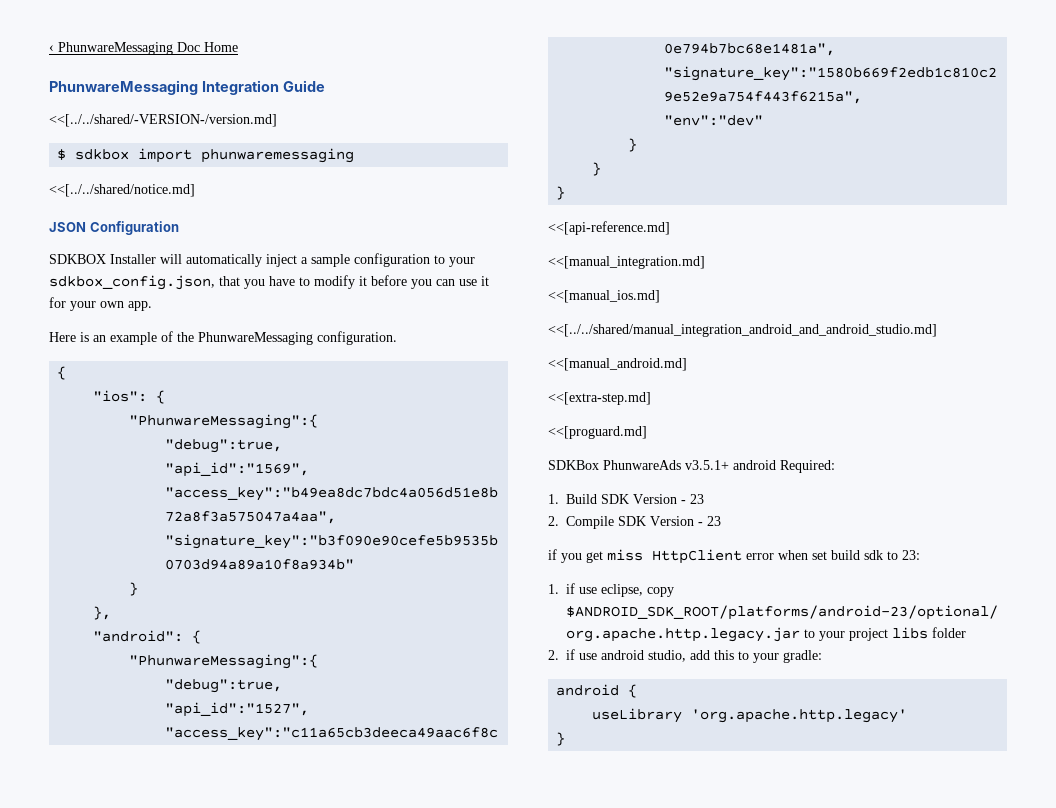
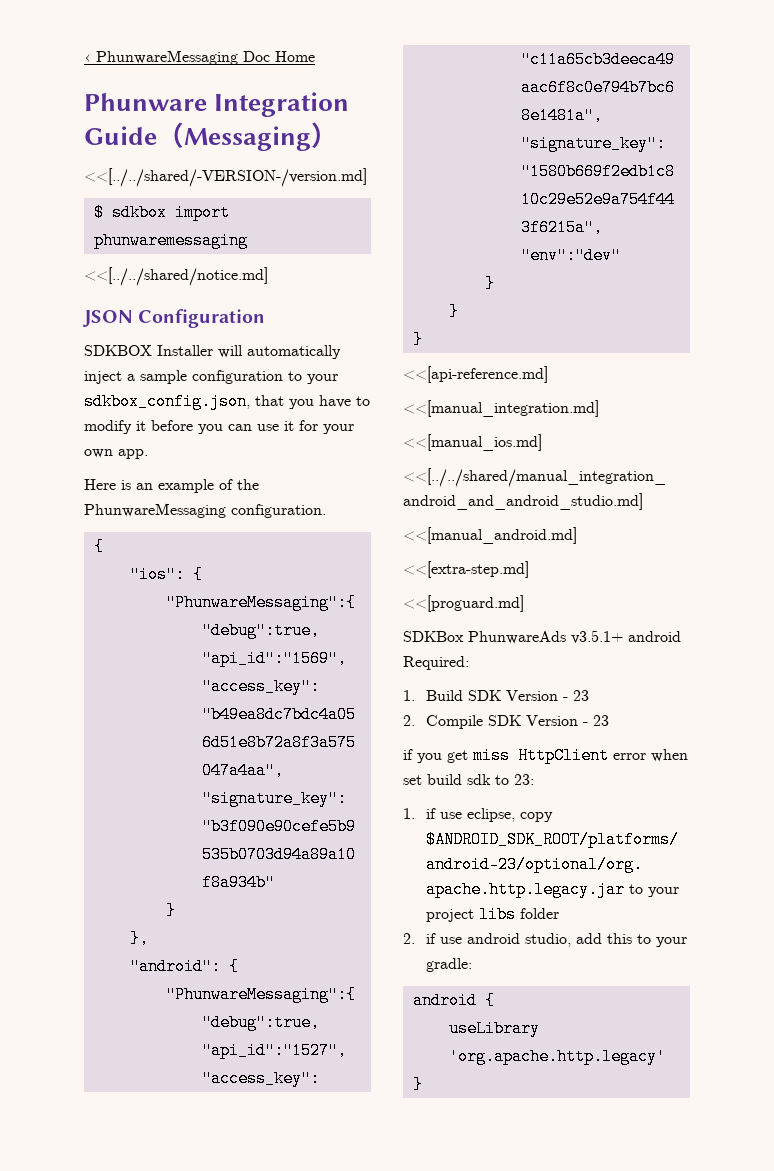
[49,80,198,95] PhunwareMessaging -> [84,93,207,111] Phunware
(325, 86) none -> [157,122,338,151] （Messaging）

